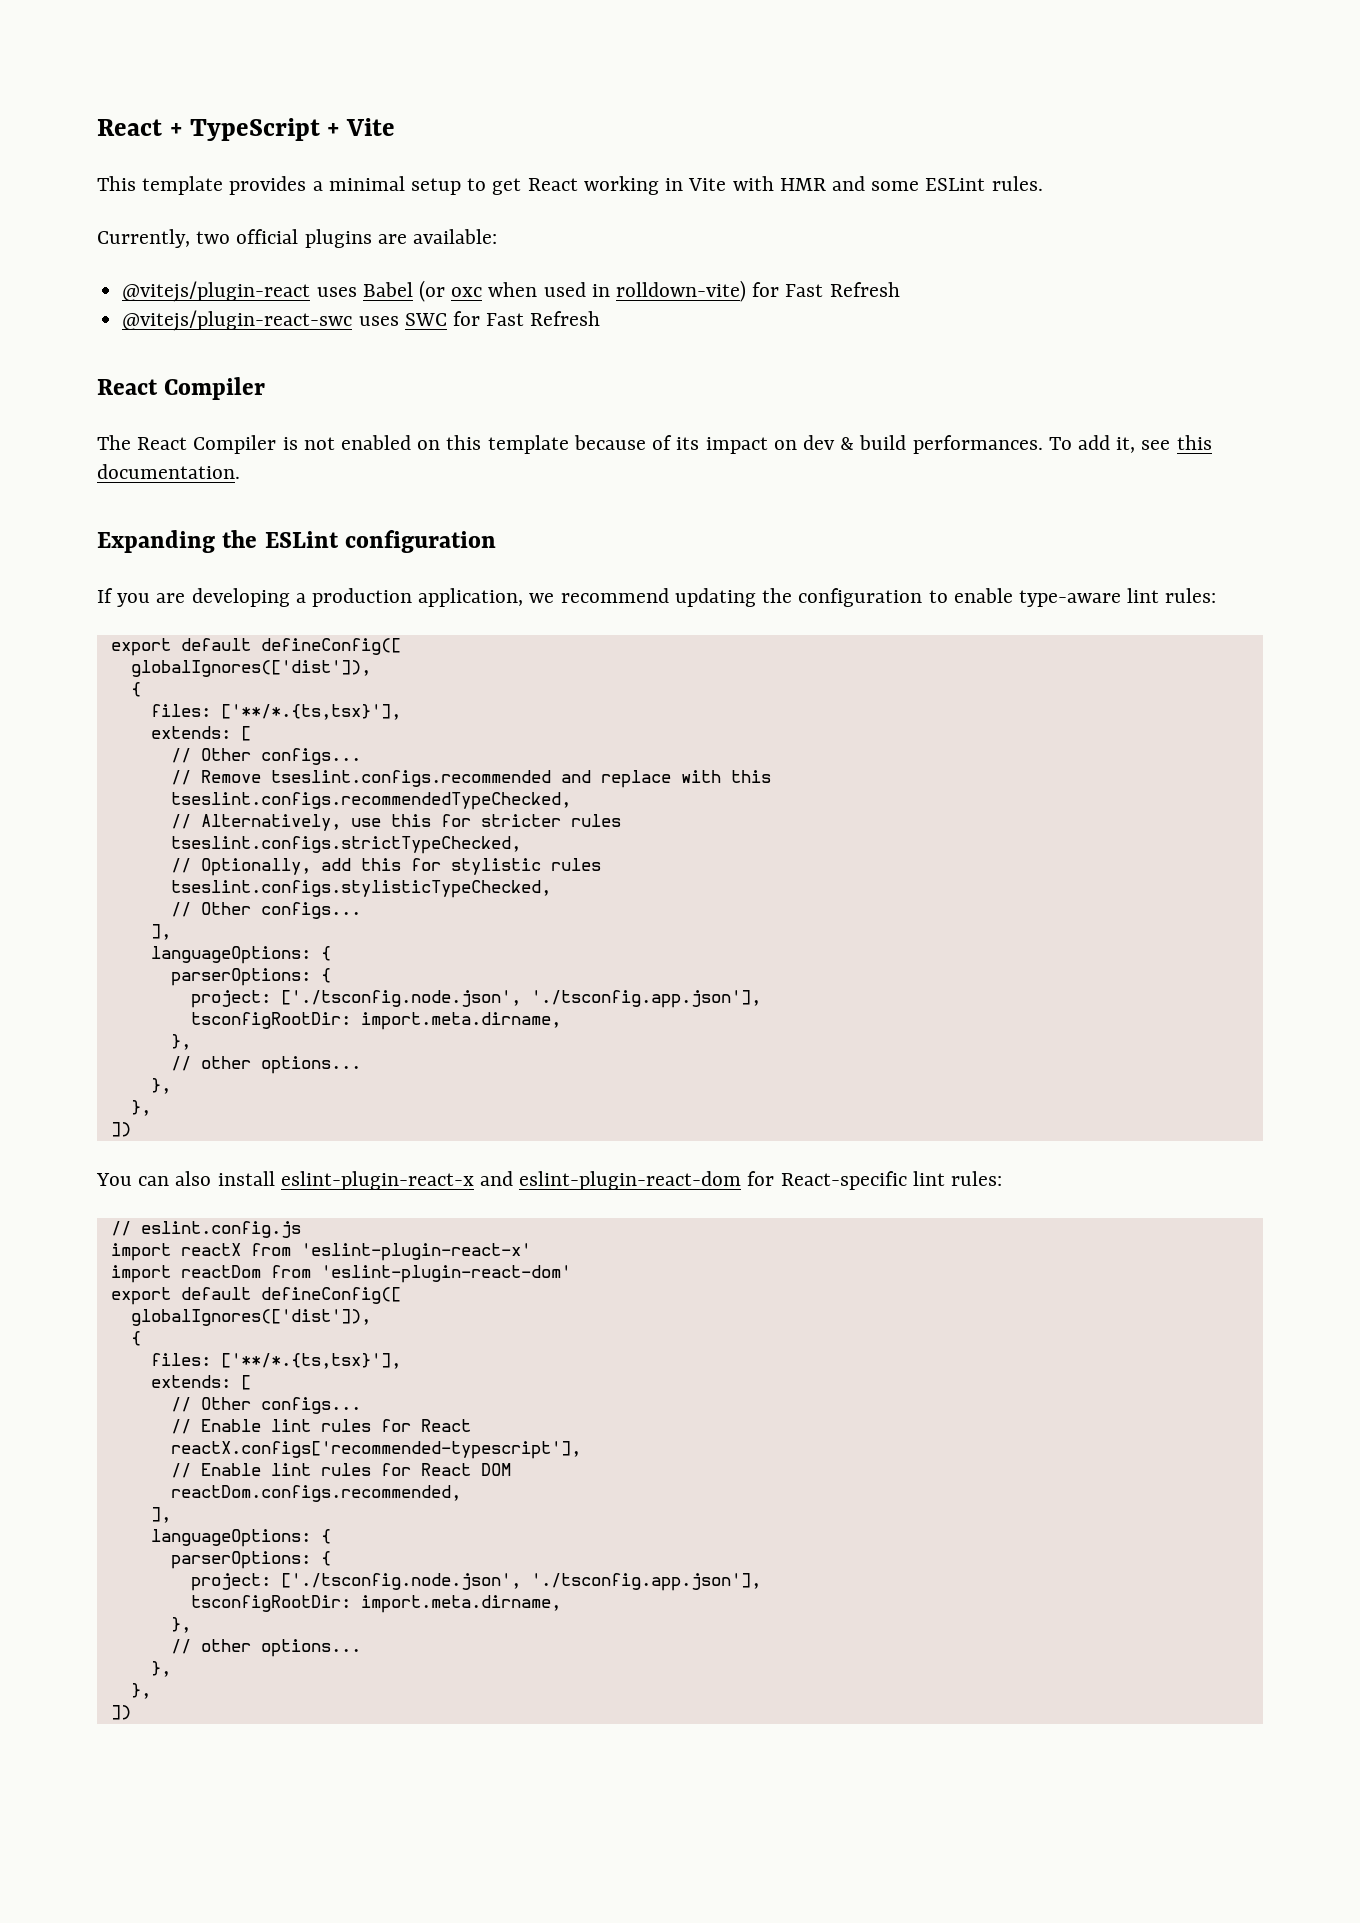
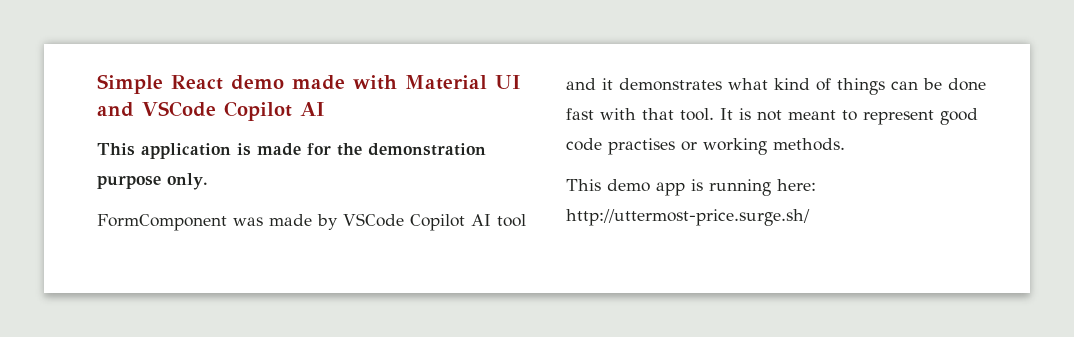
[97,118,396,141] [97,176,1043,195] [97,229,498,248] [122,280,900,302] [122,310,601,331] [97,377,266,400] [97,435,1212,454] [97,464,240,479] [97,530,496,553] [97,588,1217,607] [110,638,401,656] [130,660,371,677] [130,682,141,697] [150,704,401,720] [150,726,251,741] [170,748,361,765] [170,770,771,788] [170,792,571,810] [170,814,621,831] [170,836,521,854] [170,858,601,876] [170,880,551,898] [170,902,361,919] [150,924,171,940] [150,946,331,964] [170,968,331,986] [190,990,761,1008] [190,1012,561,1030] [170,1034,191,1050] [170,1056,361,1074] [150,1078,171,1094] [130,1100,151,1116] [110,1122,131,1137] [96,1171,1003,1190] [110,1221,301,1238] [110,1243,531,1261] [110,1265,571,1283] [110,1287,401,1305] [130,1309,371,1326] [130,1331,141,1346] [150,1353,401,1369] [150,1375,251,1390] [170,1397,361,1414] [170,1419,471,1434] [170,1441,581,1459] [170,1463,511,1478] [170,1485,461,1502] [150,1507,171,1523] [150,1529,331,1547] [170,1551,331,1569] [190,1573,761,1591] [190,1595,561,1613] [170,1617,191,1633] [170,1639,361,1657] [150,1661,171,1677] [130,1683,151,1699] [110,1705,131,1720] React + TypeScript + Vite // This template provides a minimal setup to get React working in Vite with HMR and some ESLint rules. // Currently, two official plugins are available: // @vitejs/plugin-react uses Babel (or oxc when used in rolldown-vite) for Fast Refresh // @vitejs/plugin-react-swc uses SWC for Fast Refresh // React Compiler // The React Compiler is not enabled on this template because of its impact on dev & build performances. To add it, see this documentation. // Expanding the ESLint configuration // If you are developing a production application, we recommend updating the configuration to enable type-aware lint rules: // export default defineConfig([ // globalIgnores(['dist']), // { // files: ['**/*.{ts,tsx}'], // extends: [ // // Other configs... // // Remove tseslint.configs.recommended and replace with this // tseslint.configs.recommendedTypeChecked, // // Alternatively, use this for stricter rules // tseslint.configs.strictTypeChecked, // // Optionally, add this for stylistic rules // tseslint.configs.stylisticTypeChecked, // // Other configs... // ], // languageOptions: { // parserOptions: { // project: ['./tsconfig.node.json', './tsconfig.app.json'], // tsconfigRootDir: import.meta.dirname, // }, // // other options... // }, // }, // ]) // You can also install eslint-plugin-react-x and eslint-plugin-react-dom for React-specific lint rules: // // eslint.config.js // import reactX from 'eslint-plugin-react-x' // import reactDom from 'eslint-plugin-react-dom' // export default defineConfig([ // globalIgnores(['dist']), // { // files: ['**/*.{ts,tsx}'], // extends: [ // // Other configs... // // Enable lint rules for React // reactX.configs['recommended-typescript'], // // Enable lint rules for React DOM // reactDom.configs.recommended, // ], // languageOptions: { // parserOptions: { // project: ['./tsconfig.node.json', './tsconfig.app.json'], // tsconfigRootDir: import.meta.dirname, // }, // // other options... // }, // }, // ]) -> [97,74,521,94] [97,101,325,121] [97,143,486,159] [97,173,208,190] [97,213,526,231] [566,78,986,95] [566,108,978,125] [566,138,845,155] [566,179,816,196] [566,209,810,226] Simple React demo made with Material UI and VSCode Copilot AI // This application is made for the demonstration purpose only. // FormComponent was made by VSCode Copilot AI tool and it demonstrates what kind of things can be done fast with that tool. It is not meant to represent good code practises or working methods. // This demo app is running here: http://uttermost-price.surge.sh/

